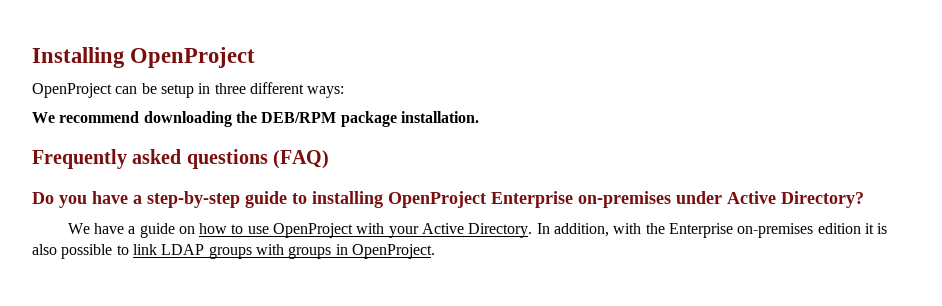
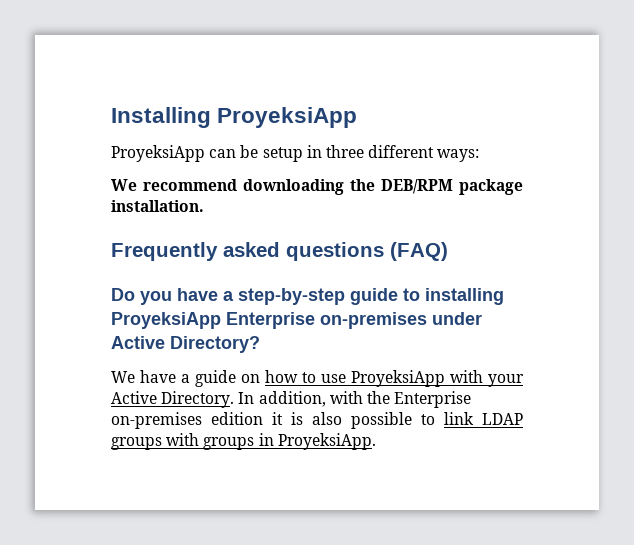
[130,47,256,68] [32,83,112,98] OpenProject // OpenProject -> [217,107,358,128] [111,145,205,162] ProyeksiApp // ProyeksiApp
[388,191,486,208] OpenProject -> [111,312,221,329] ProyeksiApp
[273,223,354,238] OpenProject -> [351,370,445,387] ProyeksiApp
[351,244,435,259] OpenProject. -> [277,433,376,450] ProyeksiApp.

